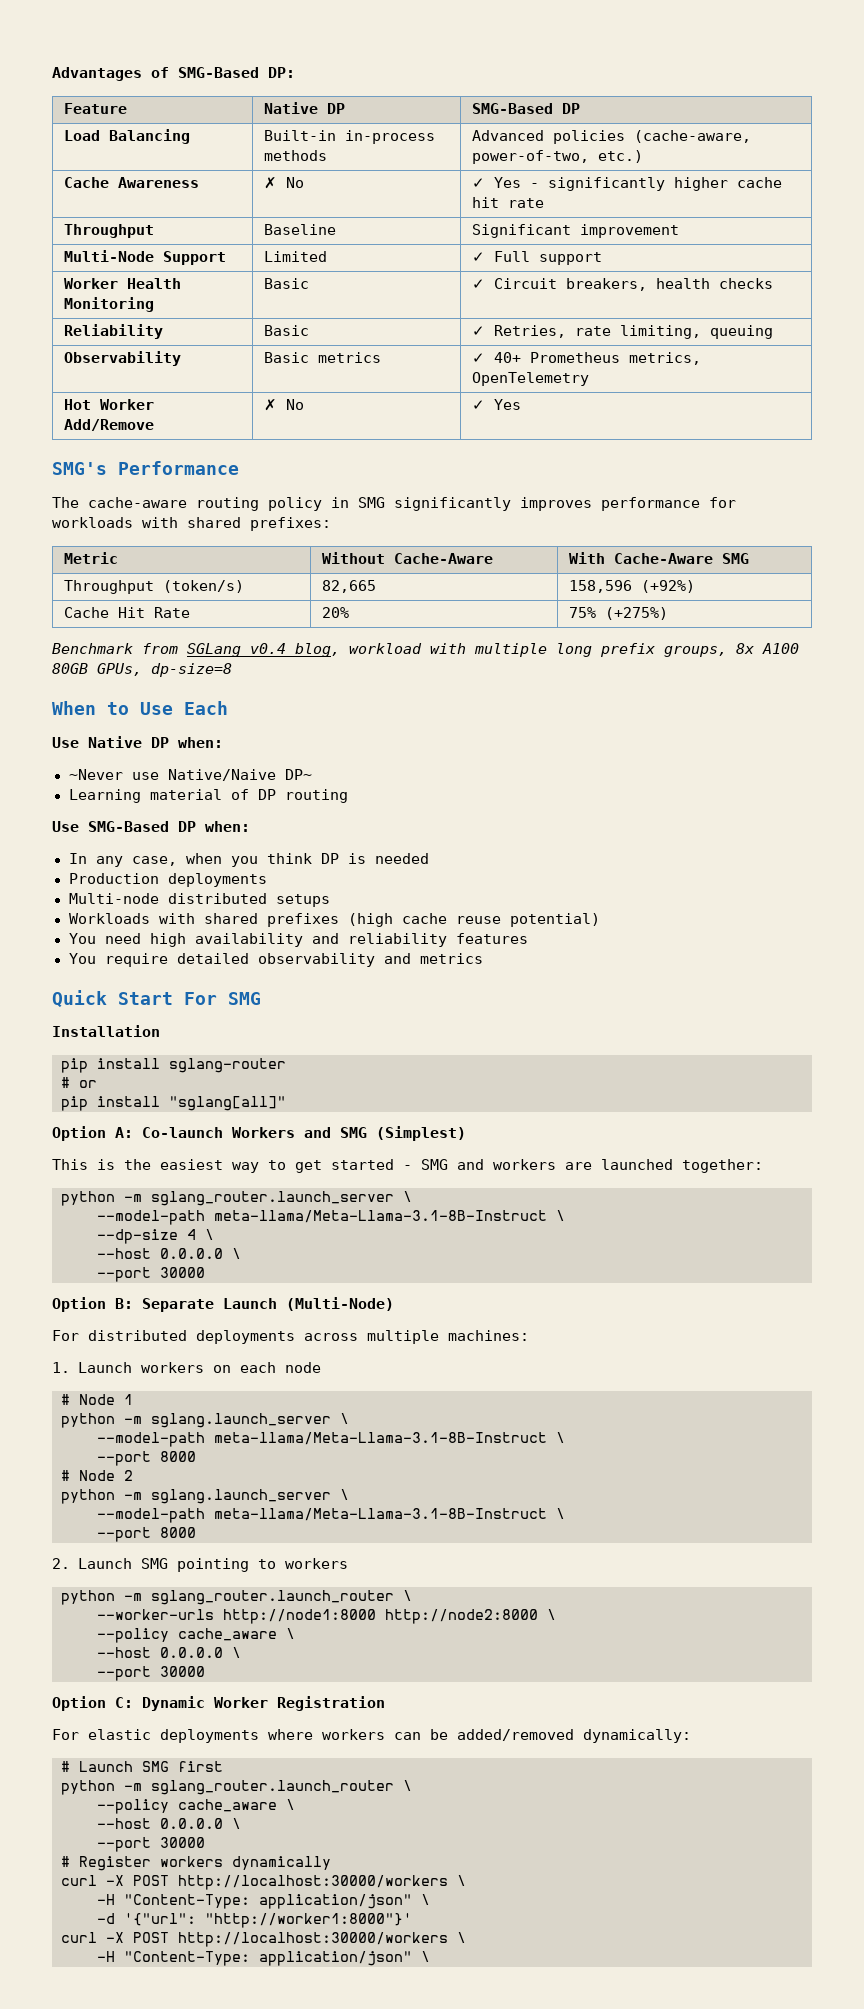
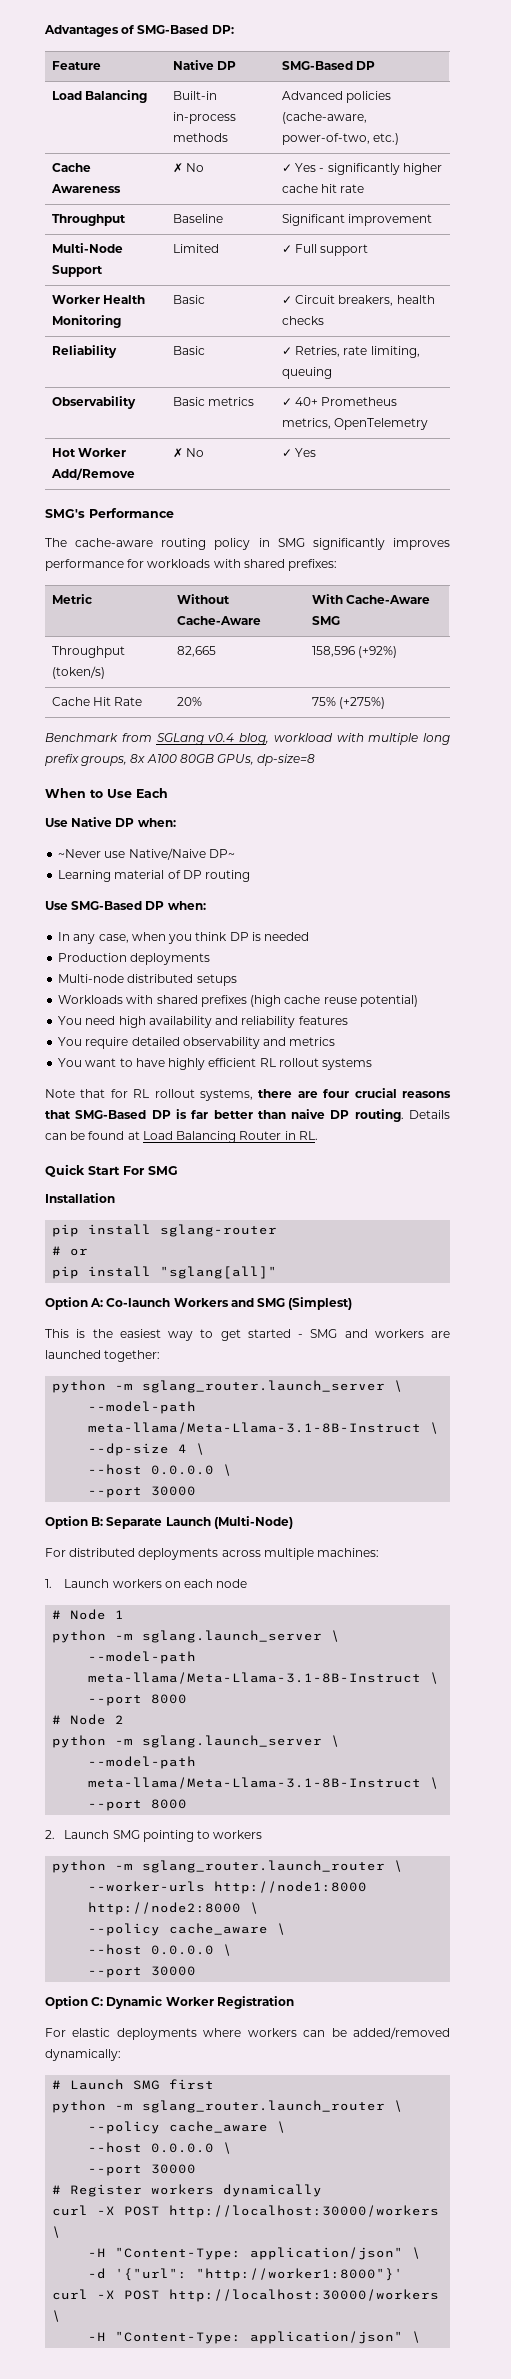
(483, 958) none -> [58,1058,373,1070] [45,1088,451,1101] [45,1109,451,1122] [45,1131,318,1143] // You want to have highly efficient RL rollout systems // Note that for RL rollout systems, there are four crucial reasons that SMG-Based DP is far better than naive DP routing. Details can be found at Load Balancing Router in RL.

